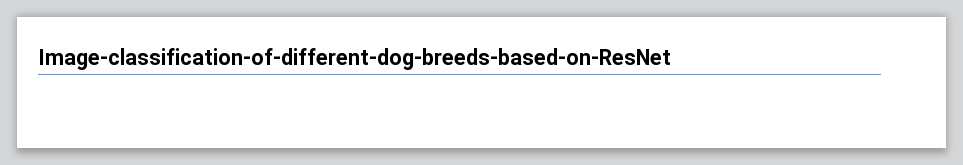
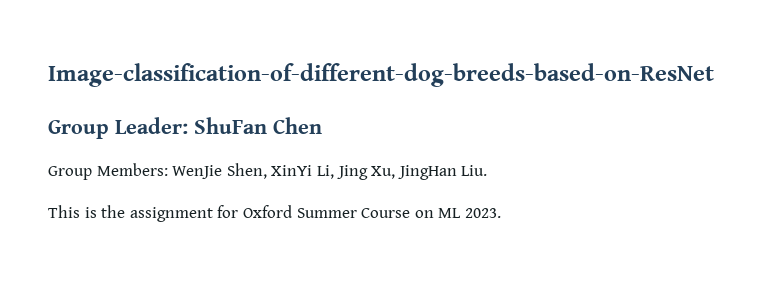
(671, 59) none -> [48,117,322,139] [48,163,488,180] [48,205,501,222] // Group Leader: ShuFan Chen // Group Members: WenJie Shen, XinYi Li, Jing Xu, JingHan Liu. // This is the assignment for Oxford Summer Course on ML 2023.

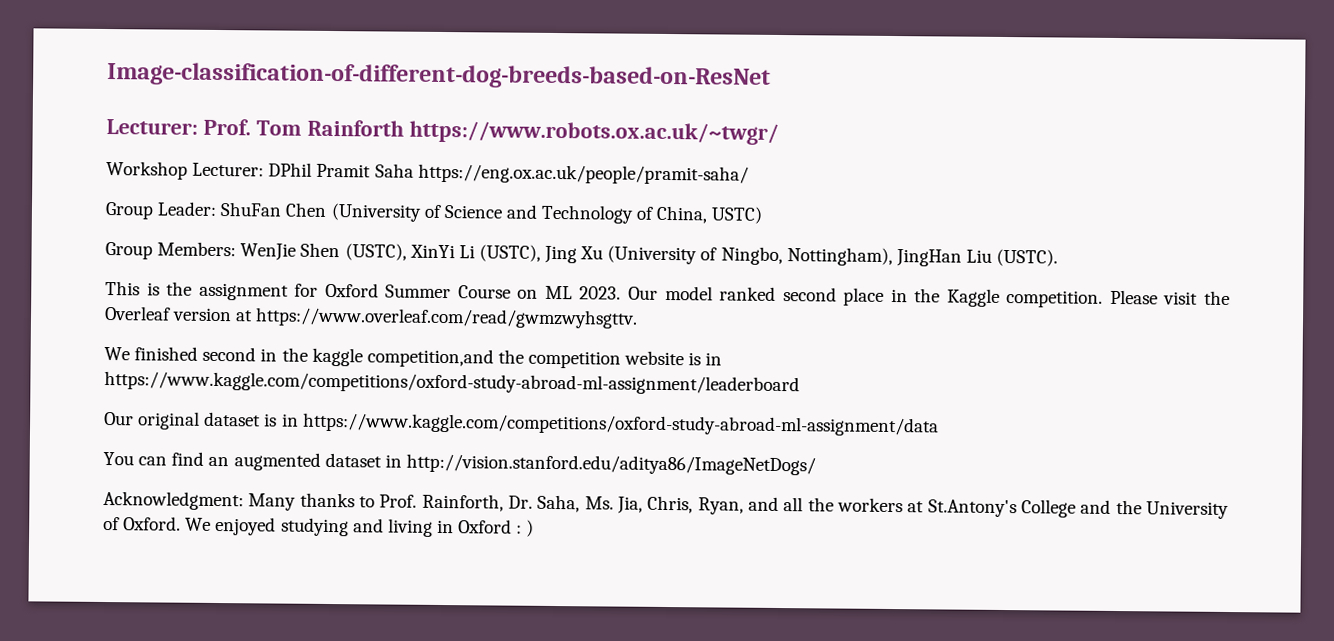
[48,117,322,139] [48,163,488,180] Group Leader: ShuFan Chen // Group Members: WenJie Shen, XinYi Li, Jing Xu, JingHan Liu. -> [106,118,779,145] [106,161,749,185] [105,201,764,224] [105,241,1059,267] Lecturer: Prof. Tom Rainforth https://www.robots.ox.ac.uk/~twgr/ // Workshop Lecturer: DPhil Pramit Saha https://eng.ox.ac.uk/people/pramit-saha/ // Group Leader: ShuFan Chen (University of Science and Technology of China, USTC) // Group Members: WenJie Shen (USTC), XinYi Li (USTC), Jing Xu (University of Ningbo, Nottingham), JingHan Liu (USTC).
(501, 213) none -> [628,285,1230,308] [104,305,639,329] [104,346,723,369] [104,370,800,396] [104,411,939,437] [103,451,816,476] [103,490,1230,520] [103,516,535,537] Our model ranked second place in the Kaggle competition. Please visit the Overleaf version at https://www.overleaf.com/read/gwmzwyhsgttv. // We finished second in the kaggle competition,and the competition website is in https://www.kaggle.com/competitions/oxford-study-abroad-ml-assignment/leaderboard // Our original dataset is in https://www.kaggle.com/competitions/oxford-study-abroad-ml-assignment/data // You can find an augmented dataset in http://vision.stanford.edu/aditya86/ImageNetDogs/ // Acknowledgment: Many thanks to Prof. Rainforth, Dr. Saha, Ms. Jia, Chris, Ryan, and all the workers at St.Antony's College and the University of Oxford. We enjoyed studying and living in Oxford : )

